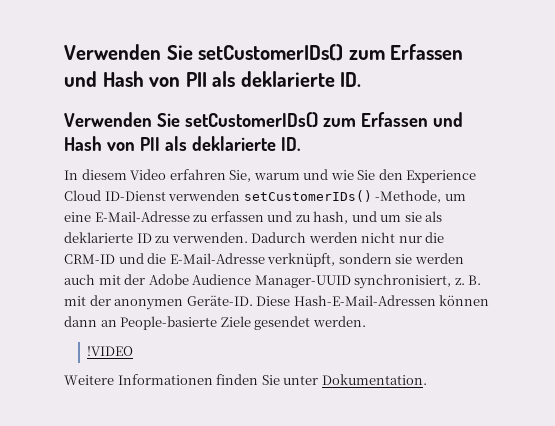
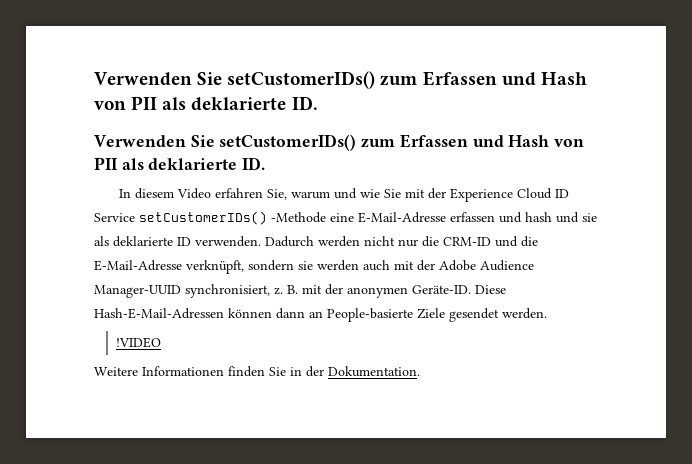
[378,169,477,183] [64,190,466,203] den Experience Cloud ID-Dienst verwenden setCustomerIDs() -Methode, um -> [405,188,570,202] [94,211,326,225] mit der Experience Cloud ID Service setCustomerIDs() -Methode
[193,215,208,222] zu -> (446, 217) none
[295,211,402,224] zu hash, und um -> [525,212,579,223] hash und
[155,236,170,243] zu -> (191, 241) none
[283,375,319,385] unter -> [290,366,324,377] in der

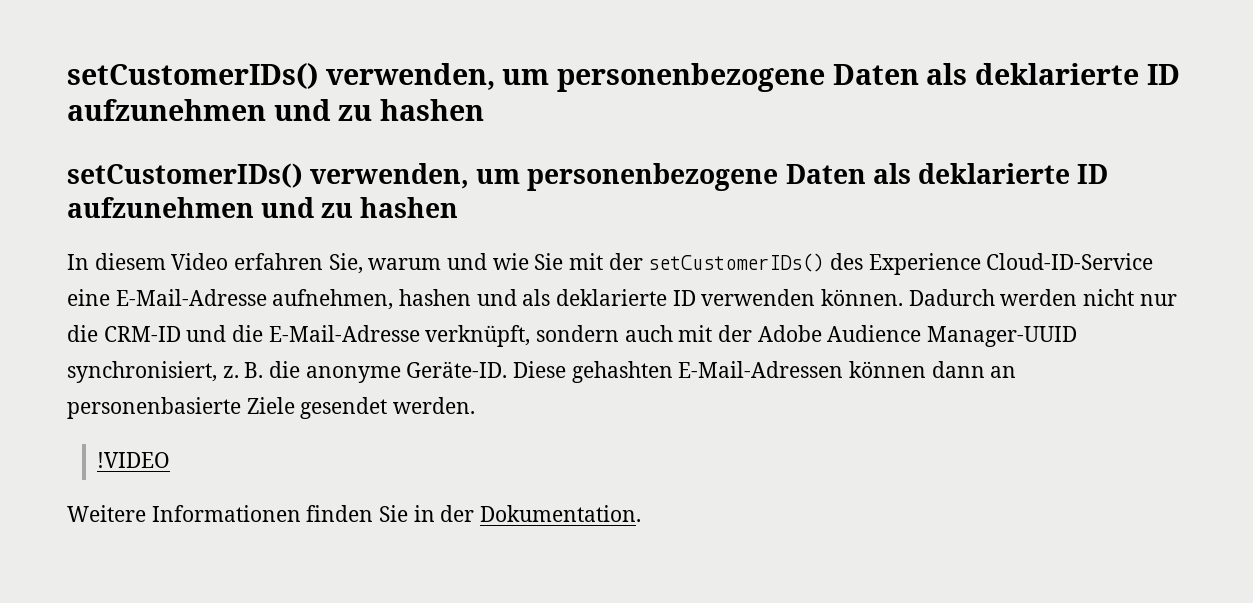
[94,71,587,89] [94,96,318,111] [94,134,585,151] [94,157,266,170] Verwenden Sie setCustomerIDs() zum Erfassen und Hash von PII als deklarierte ID. // Verwenden Sie setCustomerIDs() zum Erfassen und Hash von PII als deklarierte ID. -> [67,63,1180,92] [67,99,485,121] [67,163,1109,191] [67,197,459,218] setCustomerIDs() verwenden, um personenbezogene Daten als deklarierte ID aufzunehmen und zu hashen // setCustomerIDs() verwenden, um personenbezogene Daten als deklarierte ID aufzunehmen und zu hashen
[450,188,570,202] [94,211,597,225] [94,236,261,247] Experience Cloud ID Service setCustomerIDs() -Methode eine E-Mail-Adresse erfassen und hash und sie als deklarierte ID verwenden. -> [648,253,1154,275] [67,289,904,310] setCustomerIDs() des Experience Cloud-ID-Service eine E-Mail-Adresse aufnehmen, hashen und als deklarierte ID verwenden können.
[298,260,359,271] sie werden -> (620, 333) none
[302,284,506,298] [94,308,224,319] mit der anonymen Geräte-ID. Diese Hash-E-Mail-Adressen -> [269,361,844,383] die anonyme Geräte-ID. Diese gehashten E-Mail-Adressen
[327,308,413,322] People-basierte -> [67,397,241,419] personenbasierte

